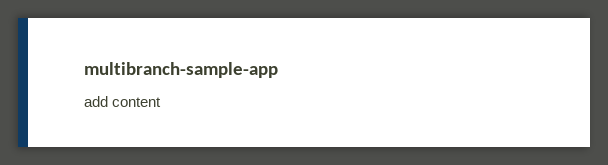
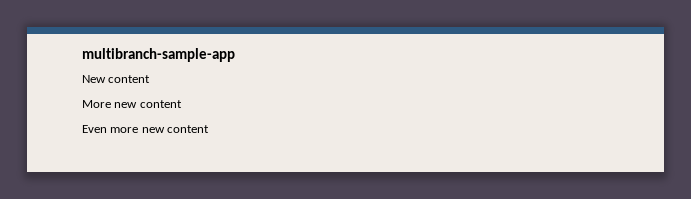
[84,96,162,107] add content -> [82,75,151,83] [82,100,182,108] [82,125,210,133] New content // More new content // Even more new content

